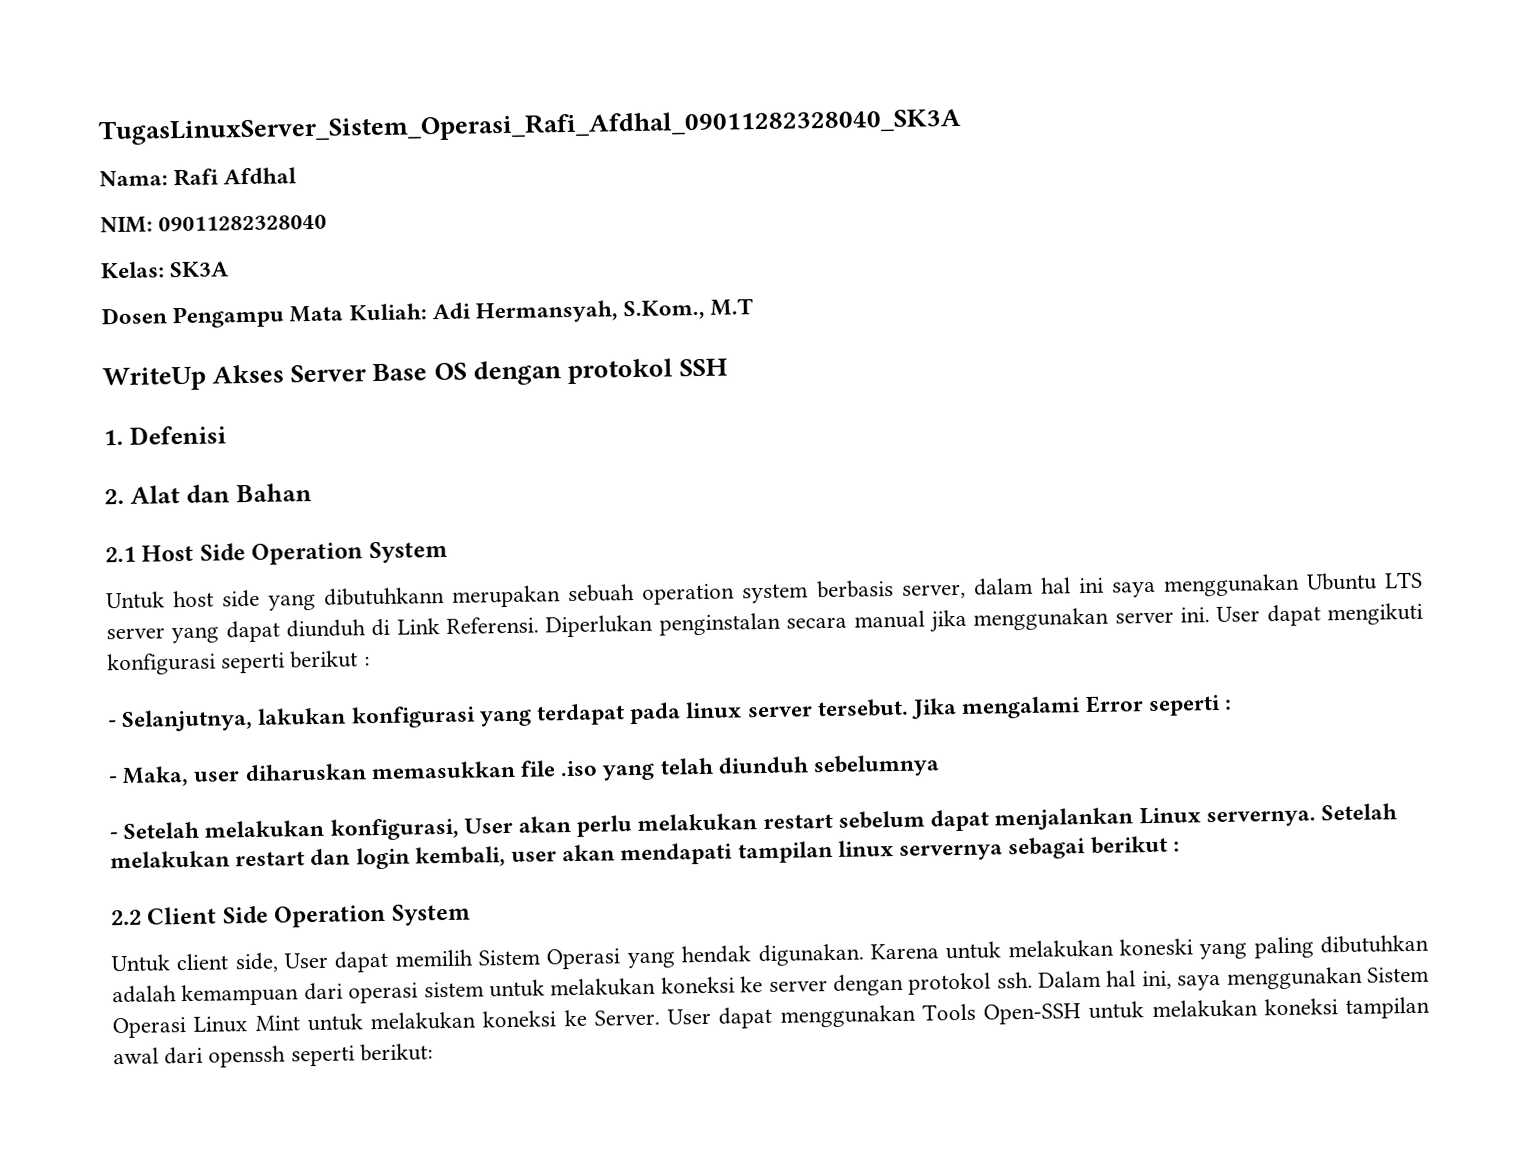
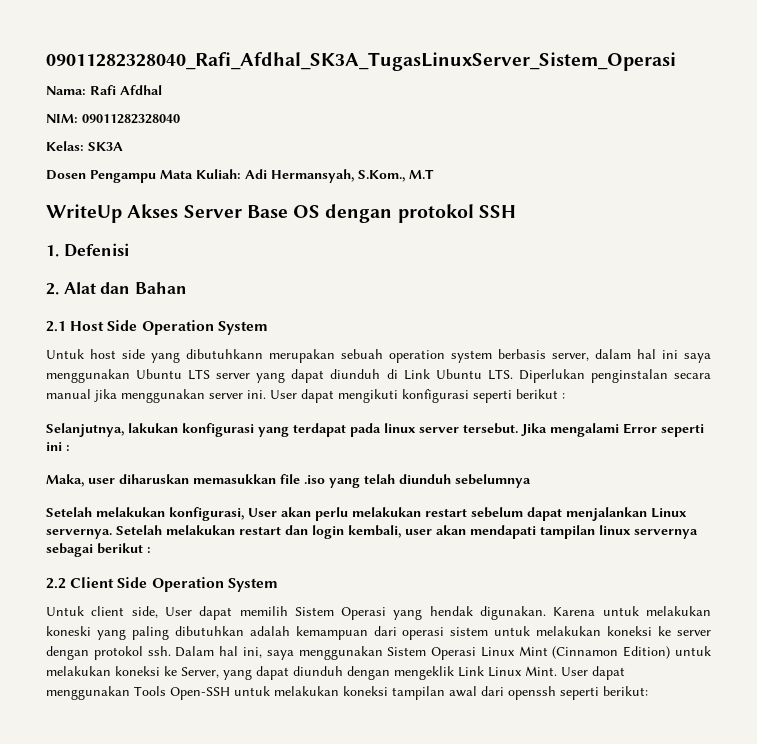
[98,107,962,146] TugasLinuxServer_Sistem_Operasi_Rafi_Afdhal_09011282328040_SK3A -> [46,52,676,71] 09011282328040_Rafi_Afdhal_SK3A_TugasLinuxServer_Sistem_Operasi
[446,616,540,634] Referensi. -> [435,369,513,380] Ubuntu LTS.
[108,720,117,728] - -> (565, 396) none
[1223,699,1232,710] [108,776,118,784] : // - -> [46,442,70,451] ini : //
[109,832,118,840] - -> (531, 481) none
[306,1009,660,1032] untuk melakukan koneksi ke Server. -> [552,646,711,659] [46,666,557,680] (Cinnamon Edition) untuk melakukan koneksi ke Server, yang dapat diunduh dengan mengeklik Link Linux Mint.

